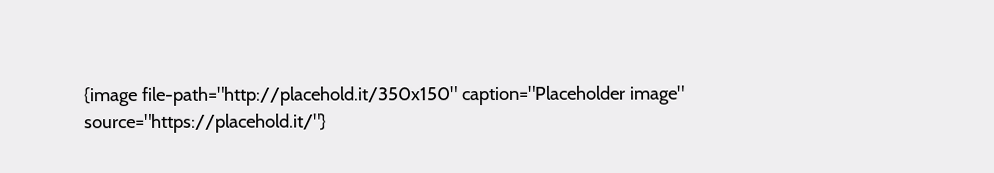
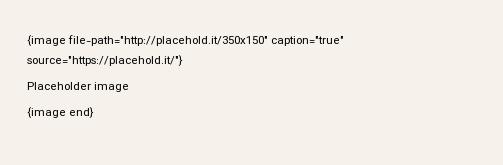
[460,85,685,106] caption="Placeholder image" -> [271,36,345,46] caption="true"
(327, 123) none -> [27,82,130,92] [27,107,95,118] // Placeholder image // {image end}

